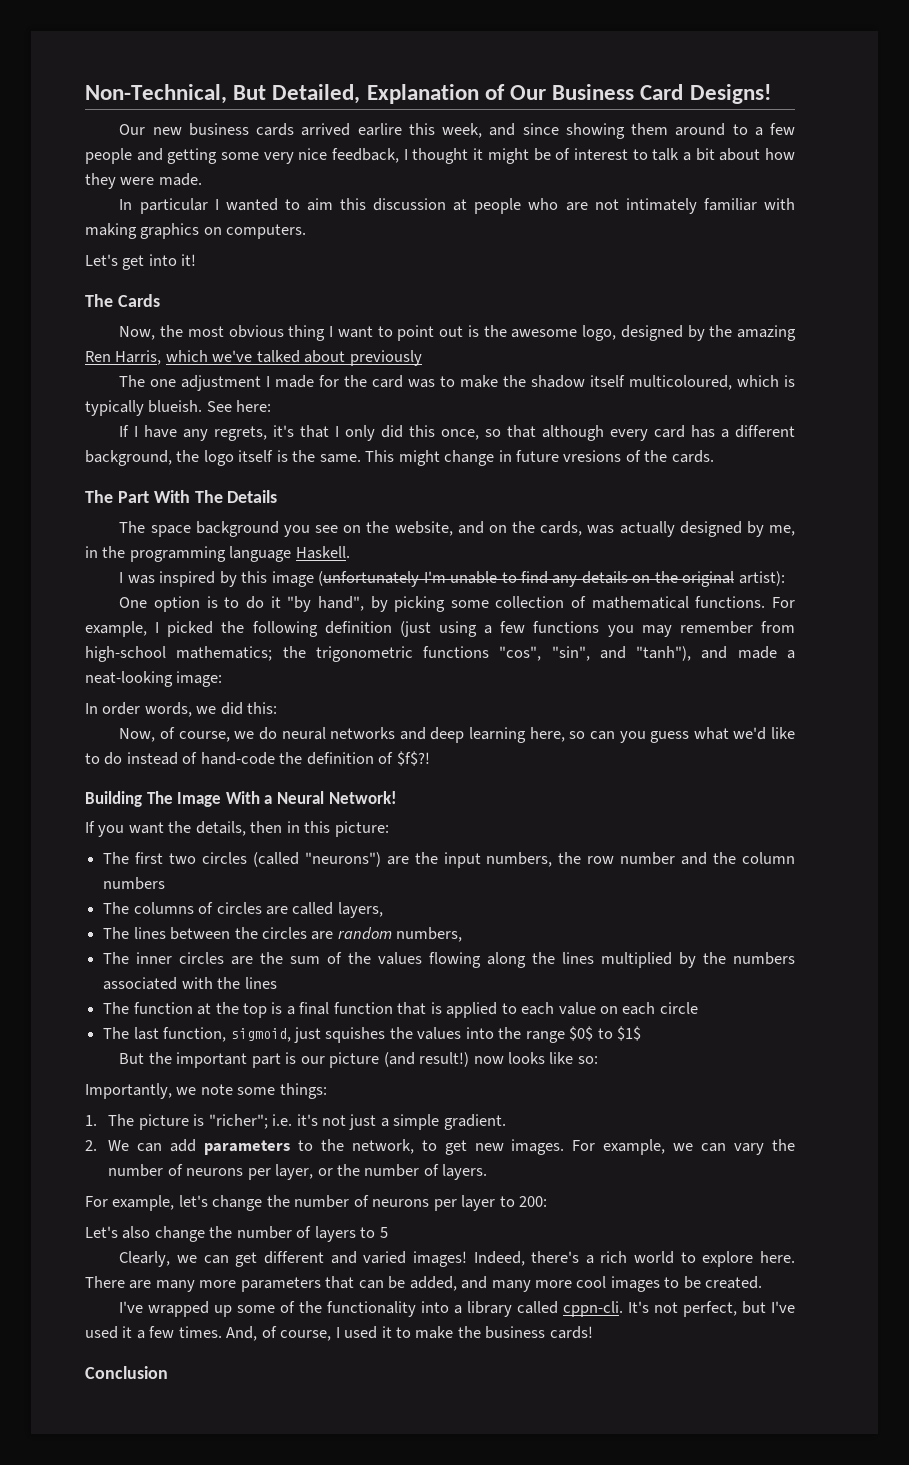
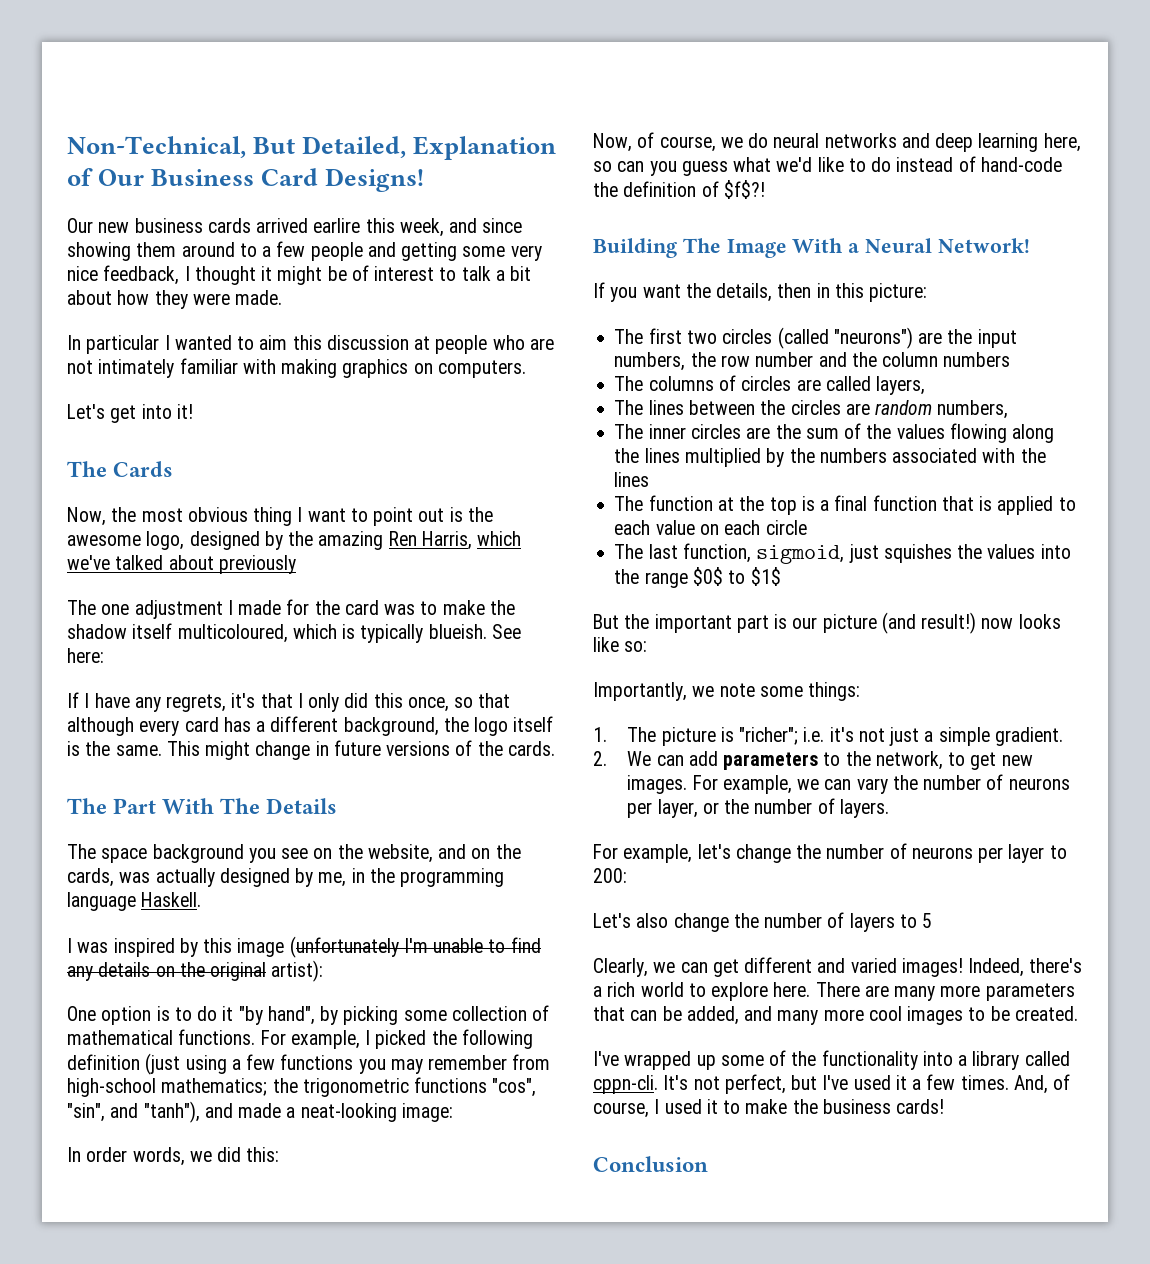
[563,450,622,462] vresions -> [386,741,451,756] versions

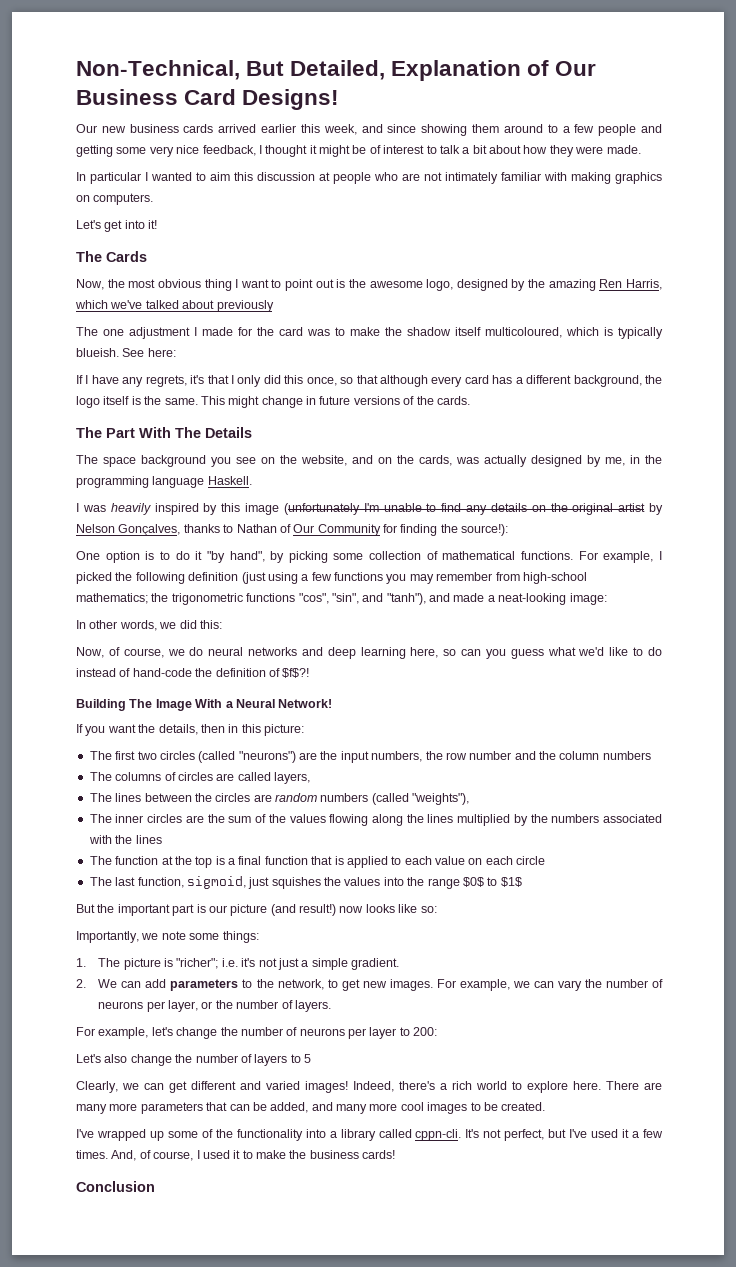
[313,218,361,233] earlire -> [261,124,297,133] earlier
(109, 947) none -> [110,503,151,515] heavily
[271,960,324,982] artist): -> [618,503,663,515] [76,524,509,536] artist by Nelson Gonçalves, thanks to Nathan of Our Community for finding the source!):
[86,1147,128,1162] order -> [89,620,118,629] other
[937,400,1009,419] numbers, -> [320,793,470,805] numbers (called "weights"),

